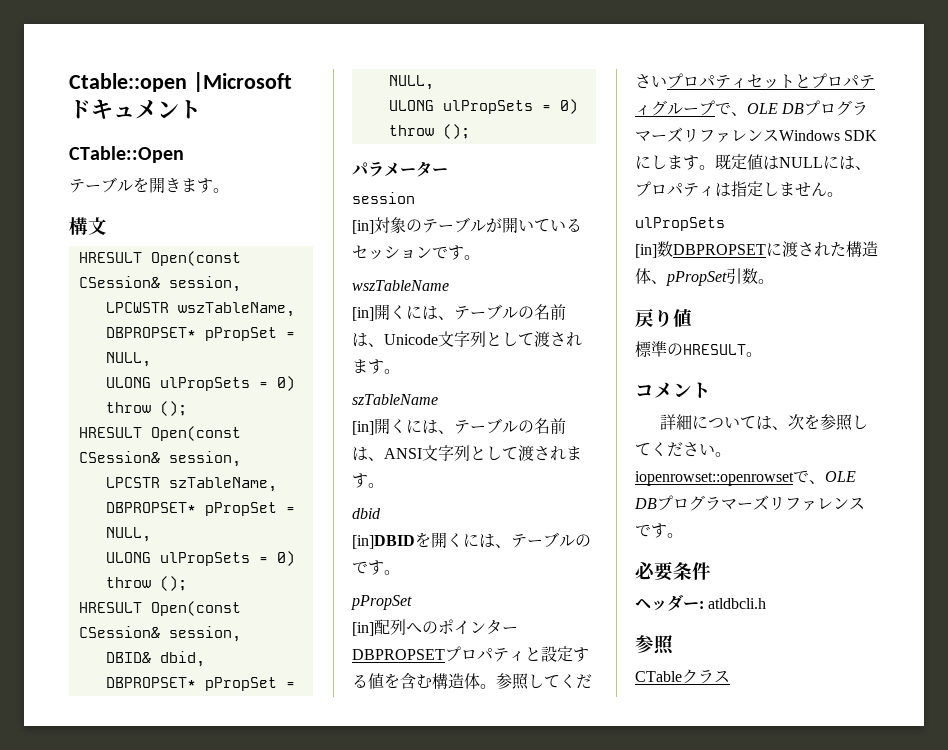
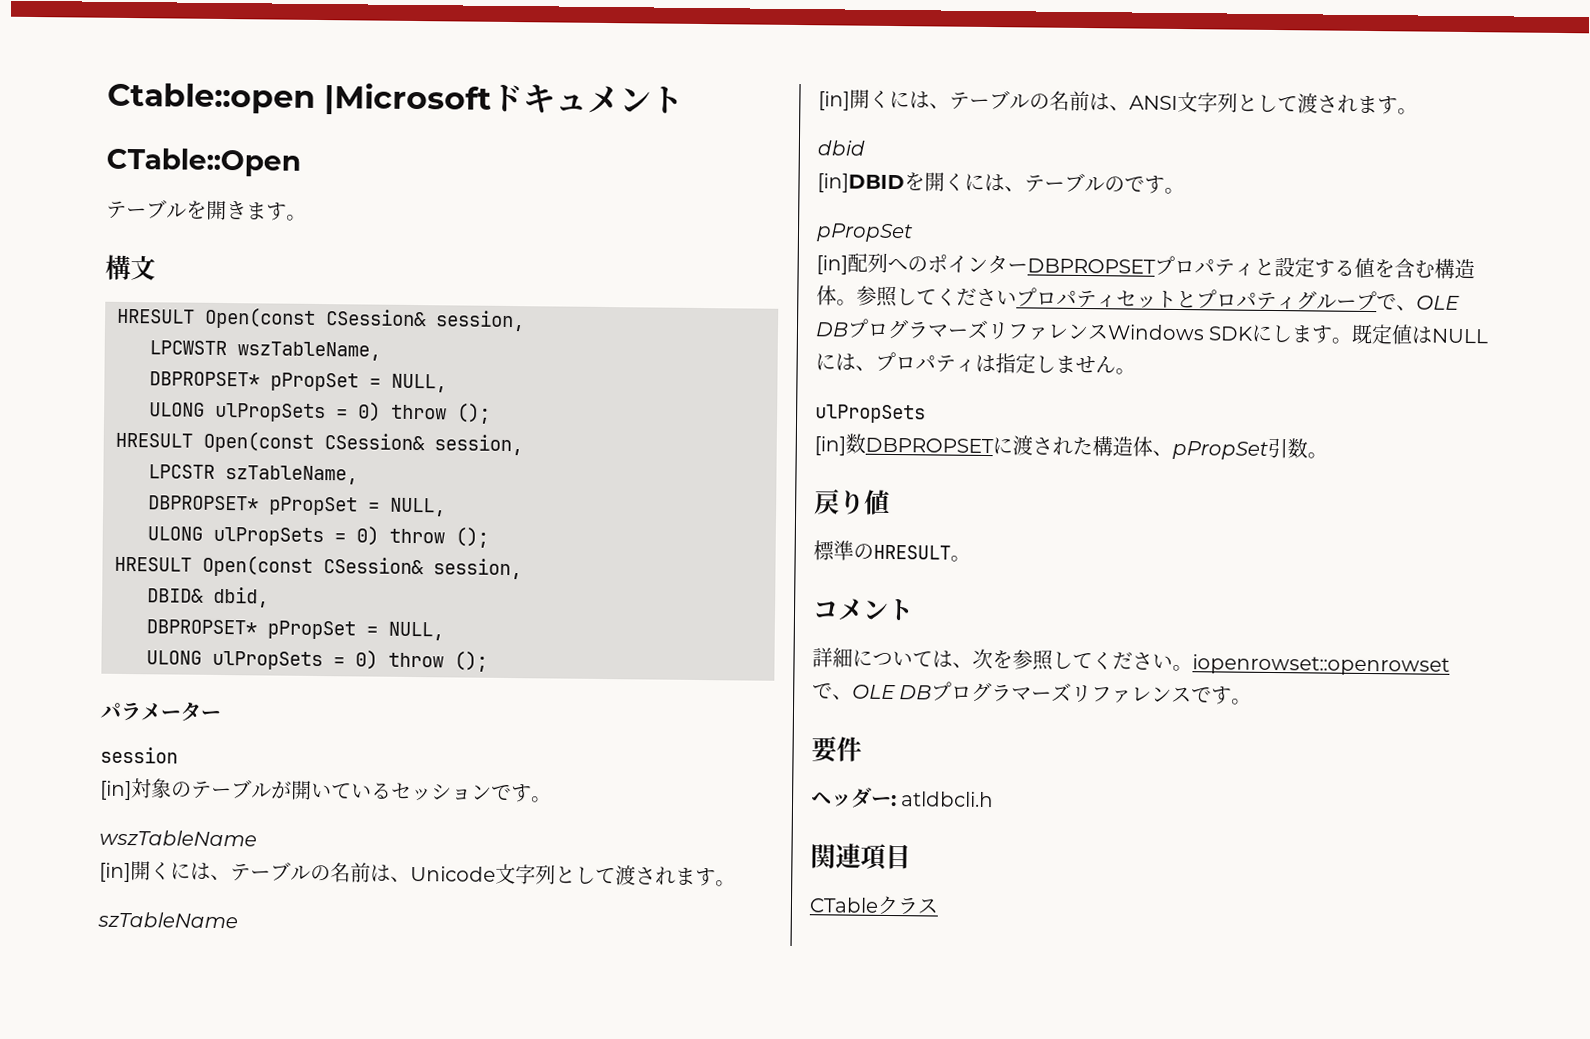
[635,562,692,581] 必要条 -> [811,736,838,763] 要
[635,635,674,655] 参照 -> [810,843,911,870] 関連項目

